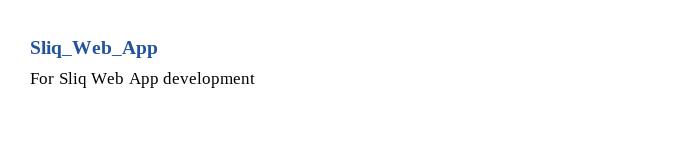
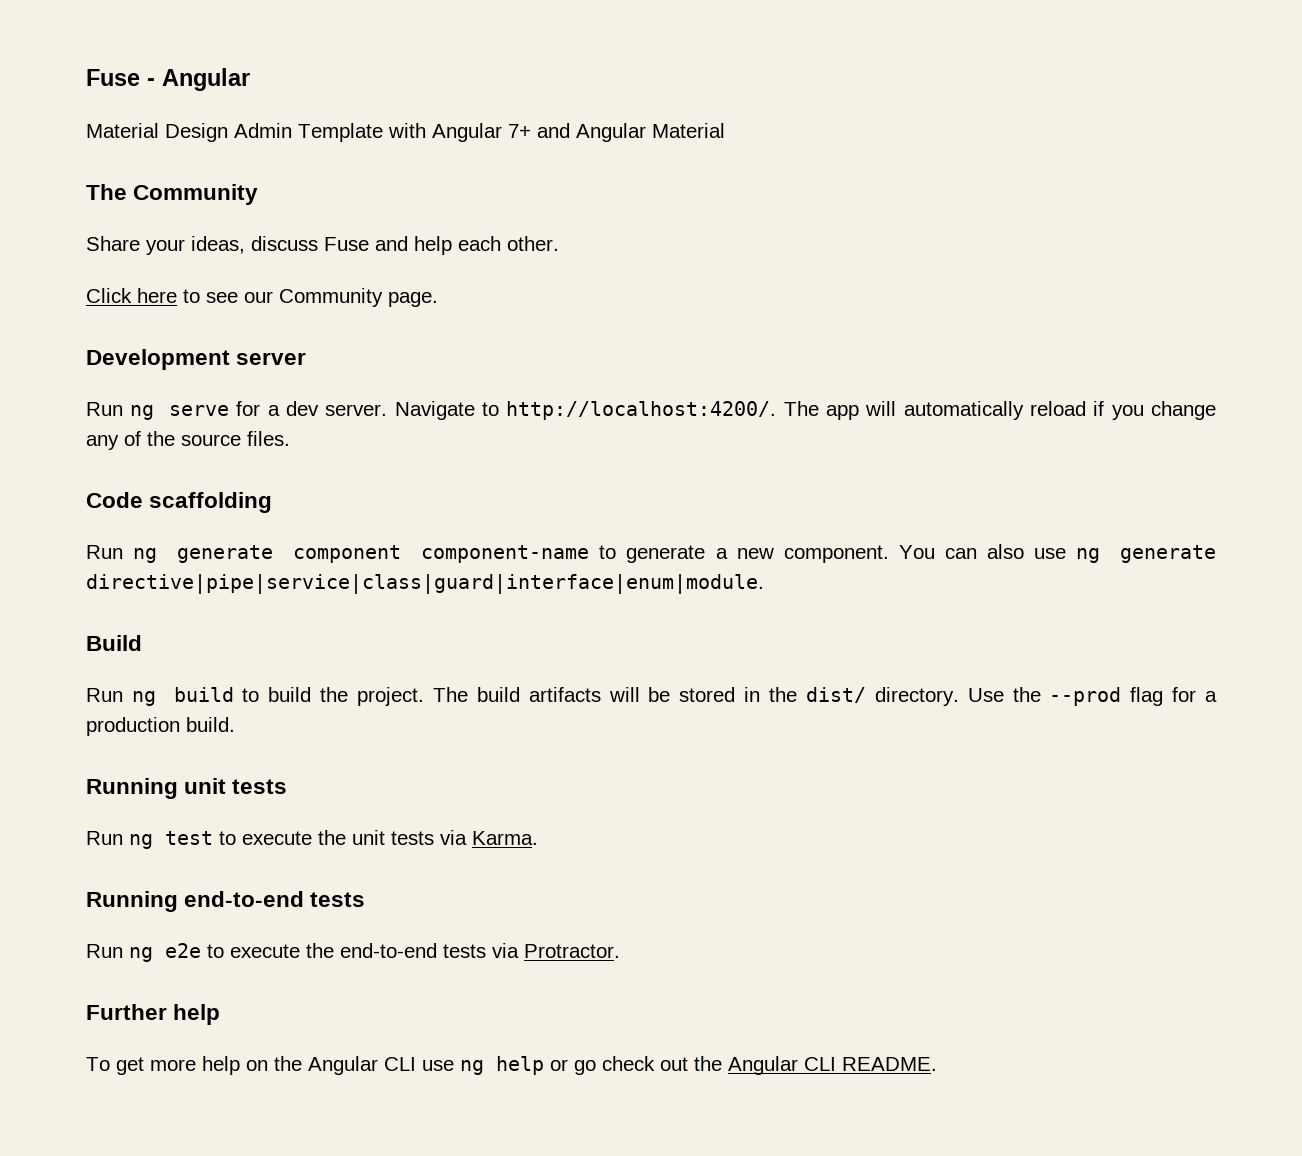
[30,41,158,58] [30,72,256,88] Sliq_Web_App // For Sliq Web App development -> [86,68,250,91] [86,123,725,142] [86,184,259,205] [86,236,559,255] [86,288,438,307] [86,349,307,370] [86,401,1216,420] [86,431,290,450] [86,492,273,513] [86,544,1217,563] [86,574,764,594] [86,635,142,651] [86,687,1217,706] [86,717,235,736] [86,778,288,799] [86,830,538,849] [86,891,366,912] [86,943,620,962] [86,1004,221,1025] [86,1056,937,1075] Fuse - Angular // Material Design Admin Template with Angular 7+ and Angular Material // The Community // Share your ideas, discuss Fuse and help each other. // Click here to see our Community page. // Development server // Run ng serve for a dev server. Navigate to http://localhost:4200/. The app will automatically reload if you change any of the source files. // Code scaffolding // Run ng generate component component-name to generate a new component. You can also use ng generate directive|pipe|service|class|guard|interface|enum|module. // Build // Run ng build to build the project. The build artifacts will be stored in the dist/ directory. Use the --prod flag for a production build. // Running unit tests // Run ng test to execute the unit tests via Karma. // Running end-to-end tests // Run ng e2e to execute the end-to-end tests via Protractor. // Further help // To get more help on the Angular CLI use ng help or go check out the Angular CLI README.

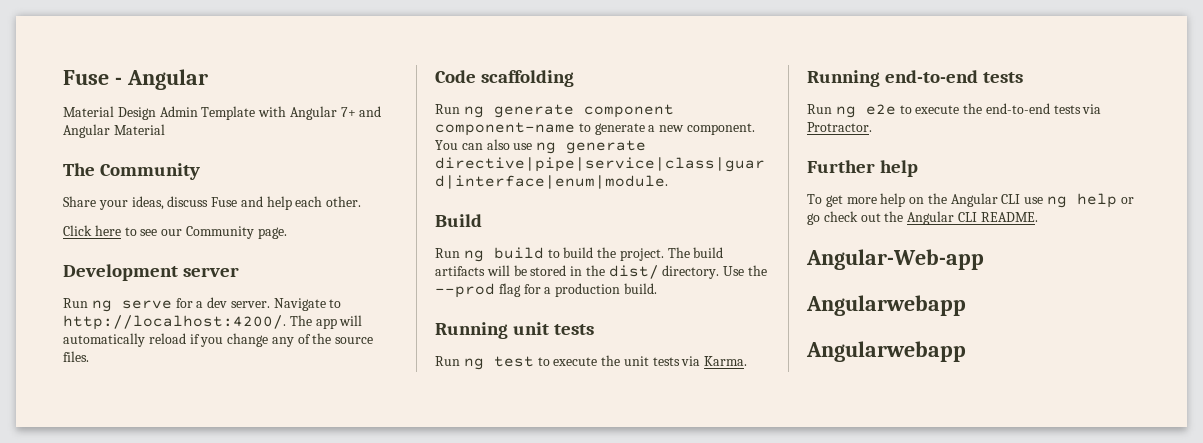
(937, 1064) none -> [806,249,984,270] [806,295,966,316] [806,341,966,362] // Angular-Web-app // Angularwebapp // Angularwebapp

